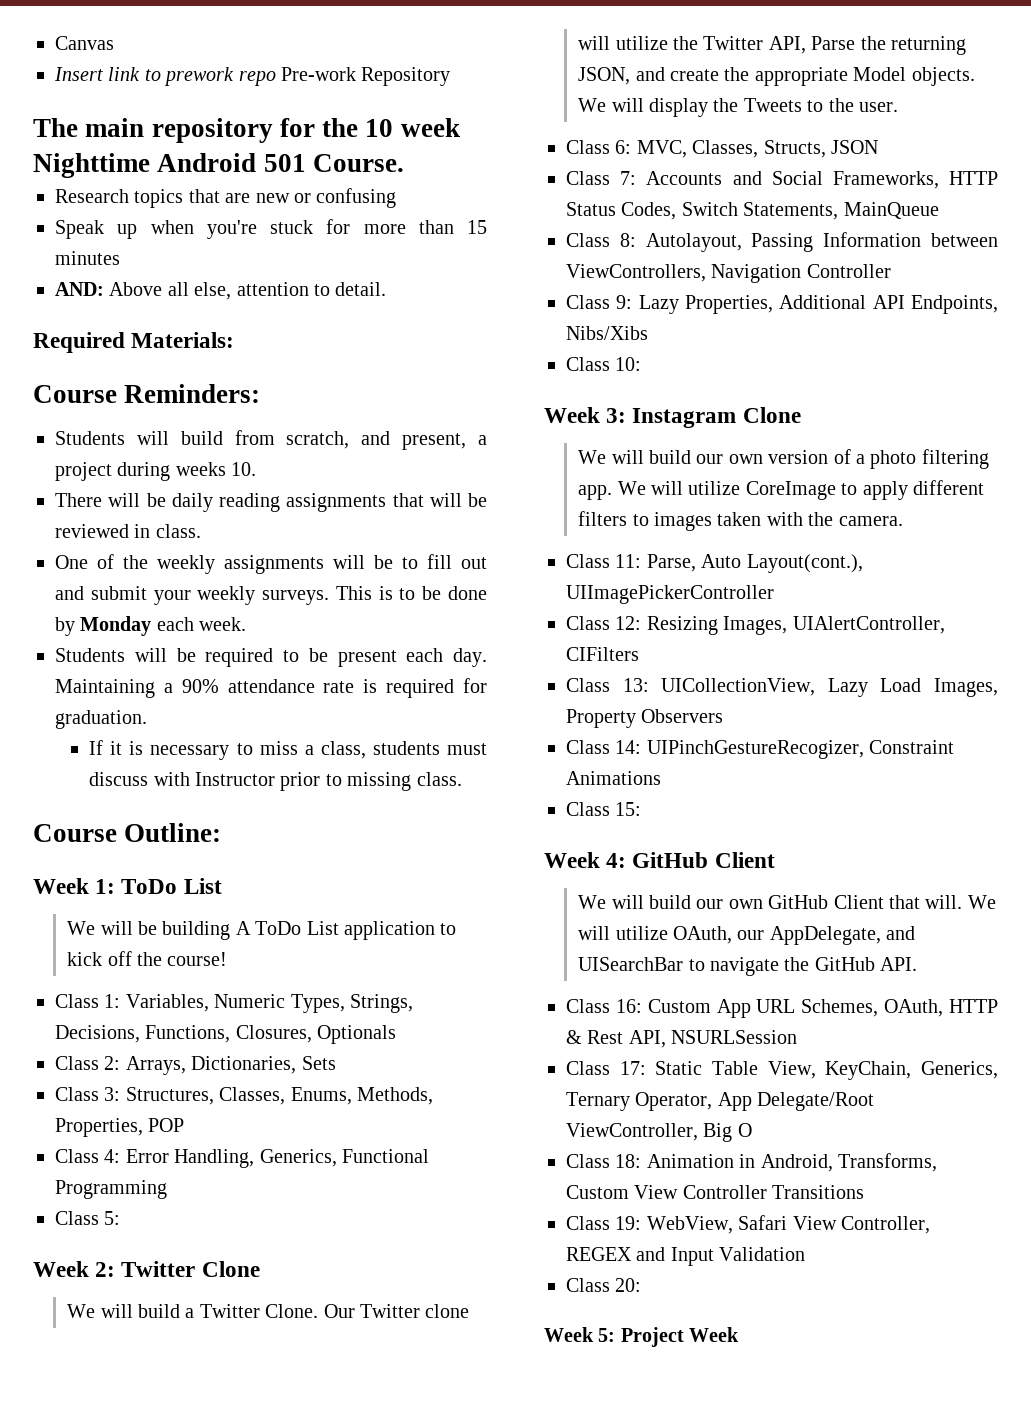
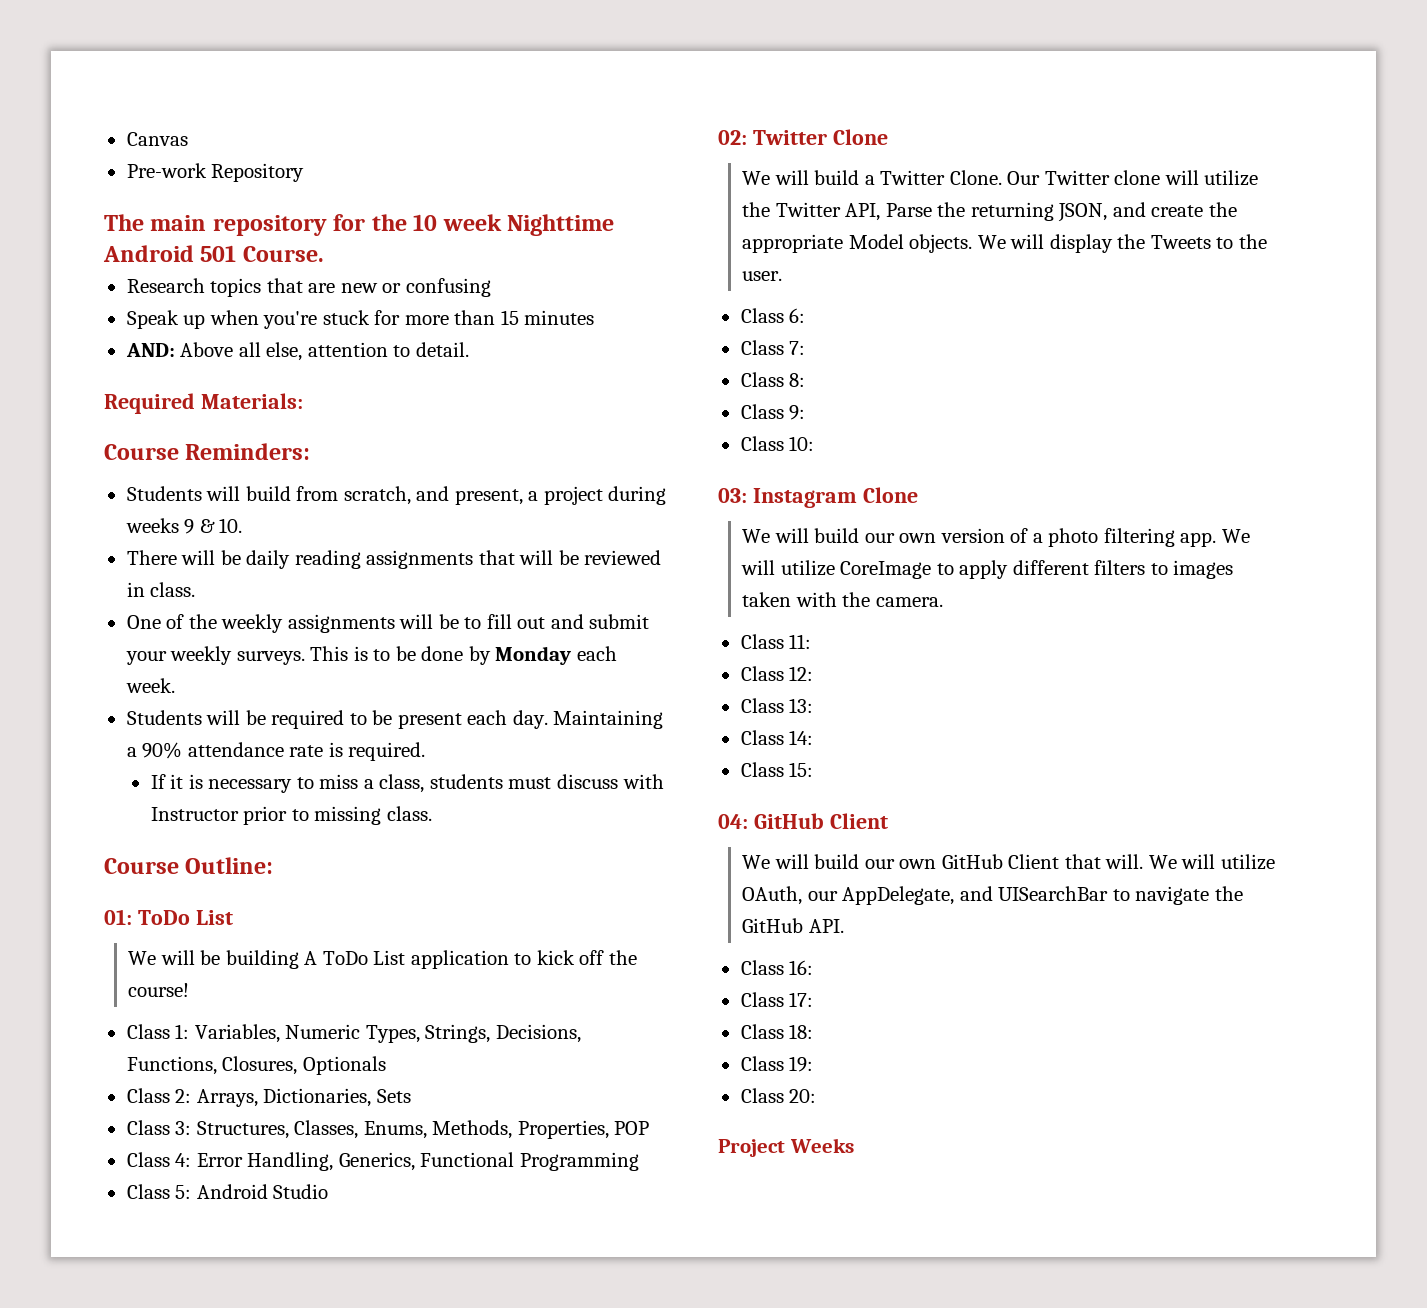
[54,67,276,86] Insert link to prework repo -> (188, 139) none
(226, 469) none -> [184,519,215,534] 9 &
[386,678,487,698] [55,710,147,729] required for graduation. -> [348,742,426,761] required.
[33,878,116,894] Week 1: -> [104,909,132,925] 01:
[33,1261,116,1277] // Week 2: -> [196,1184,329,1199] [718,130,747,145] Android Studio // 02:
[636,140,878,158] [566,171,998,189] [566,202,939,220] [566,232,998,252] [566,264,891,283] [566,295,998,314] [566,326,648,340] MVC, Classes, Structs, JSON // Class 7: Accounts and Social Frameworks, HTTP Status Codes, Switch Statements, MainQueue // Class 8: Autolayout, Passing Information between ViewControllers, Navigation Controller // Class 9: Lazy Properties, Additional API Endpoints, Nibs/Xibs -> [740,340,806,355] [740,372,806,387] [740,404,806,420] // Class 7: // Class 8: // Class 9:
[544,407,627,423] Week 3: -> [718,488,747,503] 03:
[646,554,863,573] [566,585,774,604] [566,616,945,635] [566,647,639,661] [566,678,998,697] [566,709,724,728] Parse, Auto Layout(cont.), UIImagePickerController // Class 12: Resizing Images, UIAlertController, CIFilters // Class 13: UICollectionView, Lazy Load Images, Property Observers -> [740,666,814,681] [740,698,814,713] // Class 12: // Class 13:
[646,740,955,759] [566,771,661,785] UIPinchGestureRecogizer, Constraint Animations -> (814, 737) none
[544,852,627,868] Week 4: -> [718,814,748,829] 04:
[647,999,998,1018] [566,1030,798,1048] [566,1061,998,1080] [566,1092,875,1111] [566,1123,752,1142] [566,1153,937,1172] [566,1185,865,1199] [566,1215,930,1234] [566,1247,806,1266] [566,1278,642,1292] [544,1327,740,1347] Custom App URL Schemes, OAuth, HTTP & Rest API, NSURLSession // Class 17: Static Table View, KeyChain, Generics, Ternary Operator, App Delegate/Root ViewController, Big O // Class 18: Animation in Android, Transforms, Custom View Controller Transitions // Class 19: WebView, Safari View Controller, REGEX and Input Validation // Class 20: // Week 5: Project Week -> [740,992,814,1007] [740,1024,814,1039] [740,1056,814,1072] [740,1088,817,1103] [718,1138,854,1157] // Class 17: // Class 18: // Class 19: // Class 20: // Project Weeks

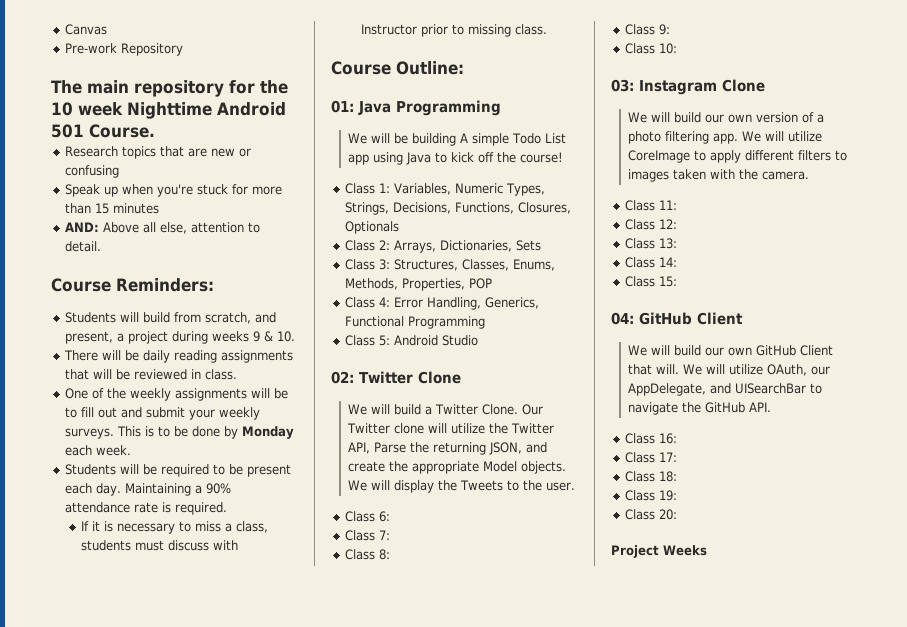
[104,393,303,414] // Required Materials: -> (101, 246) none
[137,910,233,925] ToDo List -> [358,100,501,116] Java Programming
[322,950,509,969] ToDo List application -> [471,133,566,146] [347,152,431,165] simple Todo List app using Java

